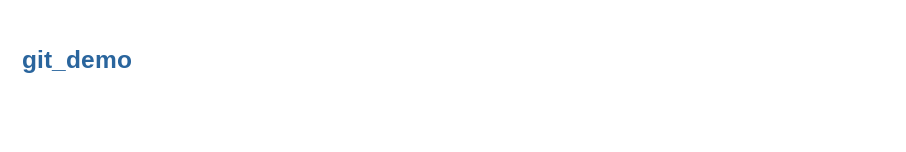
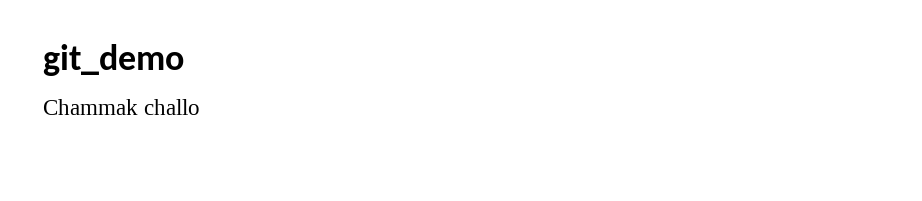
(132, 61) none -> [43,99,201,115] // Chammak challo

